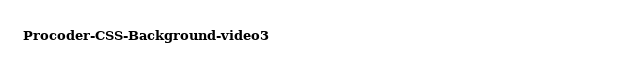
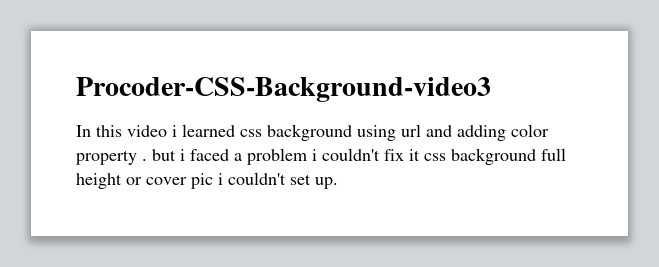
(269, 36) none -> [76,124,549,141] [76,148,566,165] [76,172,338,189] // In this video i learned css background using url and adding color property . but i faced a problem i couldn't fix it css background full height or cover pic i couldn't set up.

